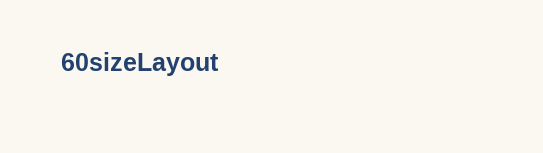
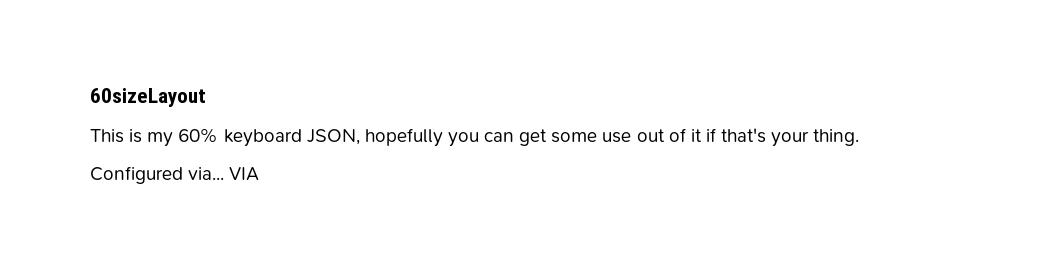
(219, 64) none -> [90,128,860,147] [90,166,260,184] // This is my 60% keyboard JSON, hopefully you can get some use out of it if that's your thing. // Configured via... VIA

